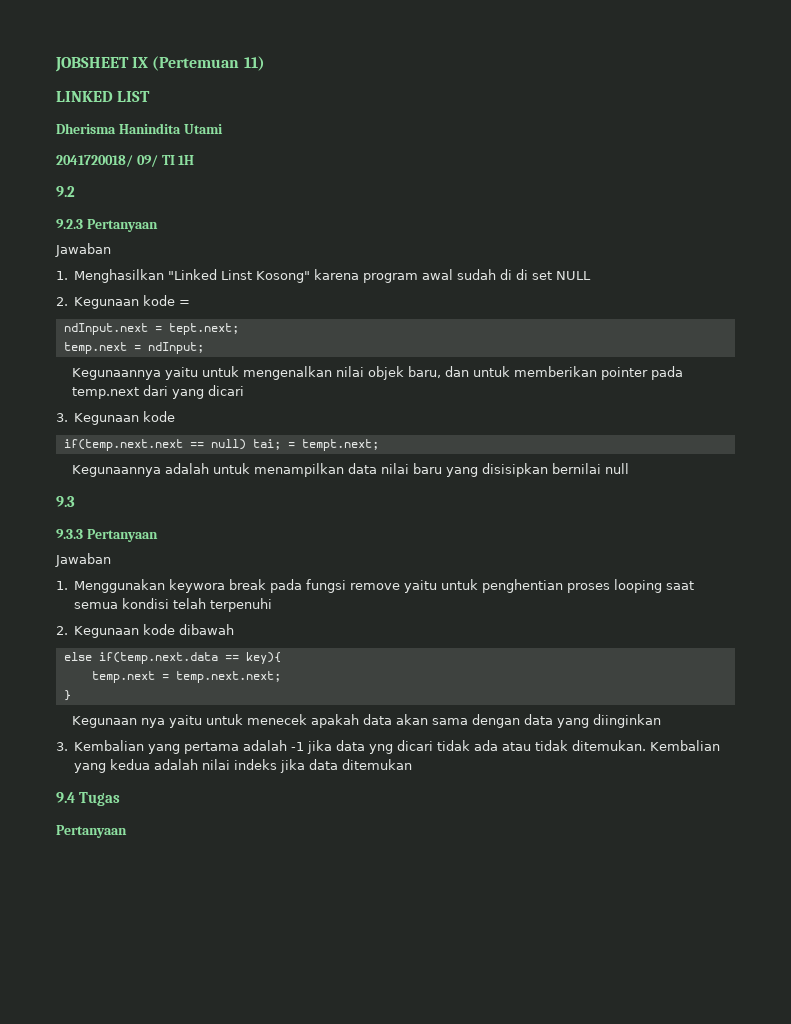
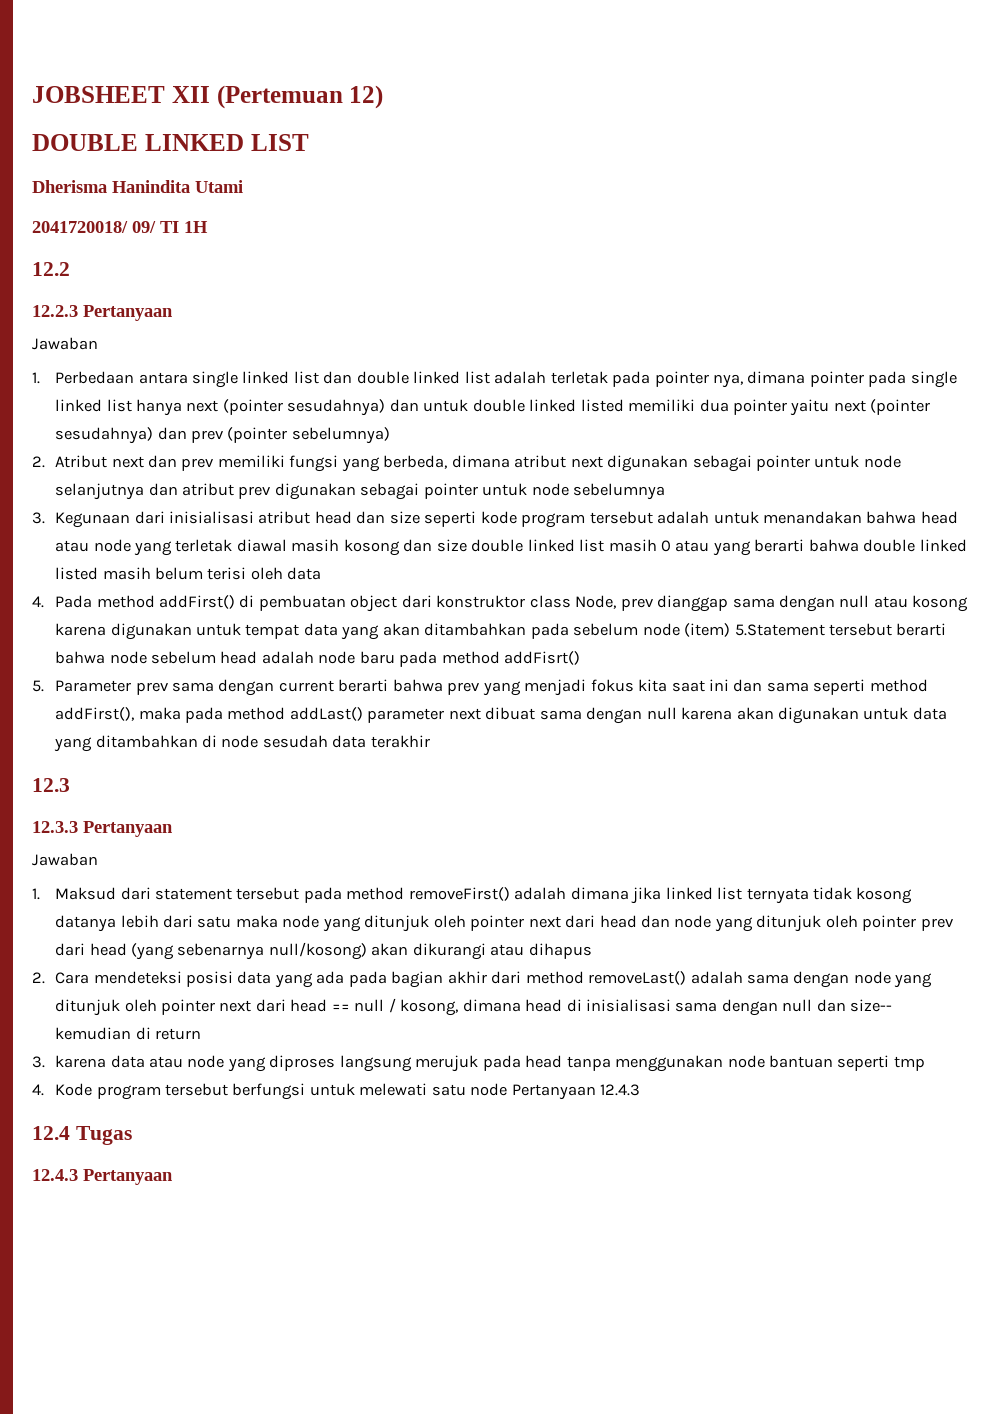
[132,56,265,71] IX (Pertemuan 11) // -> [171,85,384,109] [32,134,138,151] XII (Pertemuan 12) // DOUBLE
[56,186,75,197] [56,219,158,232] [55,243,111,257] [56,269,592,283] [56,295,191,309] [63,323,239,335] [63,342,204,354] [71,366,683,380] [71,385,244,399] [56,411,176,425] [63,439,379,451] [71,463,629,477] [56,496,75,507] [56,529,158,542] [55,553,111,567] [56,579,695,593] [74,598,273,612] [56,624,235,638] [63,652,281,664] [91,671,281,683] [63,690,71,701] [71,714,661,728] [56,740,721,754] [74,759,413,773] [56,792,75,803] 9.2 // 9.2.3 Pertanyaan // Jawaban // 1. Menghasilkan "Linked Linst Kosong" karena program awal sudah di di set NULL // 2. Kegunaan kode = // ndInput.next = tept.next; // temp.next = ndInput; // Kegunaannya yaitu untuk mengenalkan nilai objek baru, dan untuk memberikan pointer pada temp.next dari yang dicari // 3. Kegunaan kode // if(temp.next.next == null) tai; = tempt.next; // Kegunaannya adalah untuk menampilkan data nilai baru yang disisipkan bernilai null // 9.3 // 9.3.3 Pertanyaan // Jawaban // 1. Menggunakan keywora break pada fungsi remove yaitu untuk penghentian proses looping saat semua kondisi telah terpenuhi // 2. Kegunaan kode dibawah // else if(temp.next.data == key){ // temp.next = temp.next.next; // } // Kegunaan nya yaitu untuk menecek apakah data akan sama dengan data yang diinginkan // 3. Kembalian yang pertama adalah -1 jika data yng dicari tidak ada atau tidak ditemukan. Kembalian yang kedua adalah nilai indeks jika data ditemukan // 9.4 -> [32,262,70,276] [32,305,173,321] [32,337,98,350] [32,371,957,388] [55,399,931,416] [55,427,390,444] [32,455,901,472] [55,483,666,500] [32,511,958,528] [55,539,967,556] [55,567,322,580] [32,595,969,612] [55,623,947,640] [55,651,581,667] [32,679,928,696] [55,707,947,724] [54,735,430,752] [32,778,70,792] [32,821,173,837] [32,853,98,866] [32,887,913,904] [55,915,953,932] [55,942,592,960] [32,971,933,988] [55,998,893,1016] [55,1027,202,1040] [32,1055,925,1072] [32,1083,641,1100] [32,1126,70,1140] 12.2 // 12.2.3 Pertanyaan // Jawaban // 1. Perbedaan antara single linked list dan double linked list adalah terletak pada pointer nya, dimana pointer pada single linked list hanya next (pointer sesudahnya) dan untuk double linked listed memiliki dua pointer yaitu next (pointer sesudahnya) dan prev (pointer sebelumnya) // 2. Atribut next dan prev memiliki fungsi yang berbeda, dimana atribut next digunakan sebagai pointer untuk node selanjutnya dan atribut prev digunakan sebagai pointer untuk node sebelumnya // 3. Kegunaan dari inisialisasi atribut head dan size seperti kode program tersebut adalah untuk menandakan bahwa head atau node yang terletak diawal masih kosong dan size double linked list masih 0 atau yang berarti bahwa double linked listed masih belum terisi oleh data // 4. Pada method addFirst() di pembuatan object dari konstruktor class Node, prev dianggap sama dengan null atau kosong karena digunakan untuk tempat data yang akan ditambahkan pada sebelum node (item) 5.Statement tersebut berarti bahwa node sebelum head adalah node baru pada method addFisrt() // 5. Parameter prev sama dengan current berarti bahwa prev yang menjadi fokus kita saat ini dan sama seperti method addFirst(), maka pada method addLast() parameter next dibuat sama dengan null karena akan digunakan untuk data yang ditambahkan di node sesudah data terakhir // 12.3 // 12.3.3 Pertanyaan // Jawaban // 1. Maksud dari statement tersebut pada method removeFirst() adalah dimana jika linked list ternyata tidak kosong datanya lebih dari satu maka node yang ditunjuk oleh pointer next dari head dan node yang ditunjuk oleh pointer prev dari head (yang sebenarnya null/kosong) akan dikurangi atau dihapus // 2. Cara mendeteksi posisi data yang ada pada bagian akhir dari method removeLast() adalah sama dengan node yang ditunjuk oleh pointer next dari head == null / kosong, dimana head di inisialisasi sama dengan null dan size-- kemudian di return // 3. karena data atau node yang diproses langsung merujuk pada head tanpa menggunakan node bantuan seperti tmp // 4. Kode program tersebut berfungsi untuk melewati satu node Pertanyaan 12.4.3 // 12.4
(121, 799) none -> [32,1169,78,1181] 12.4.3

